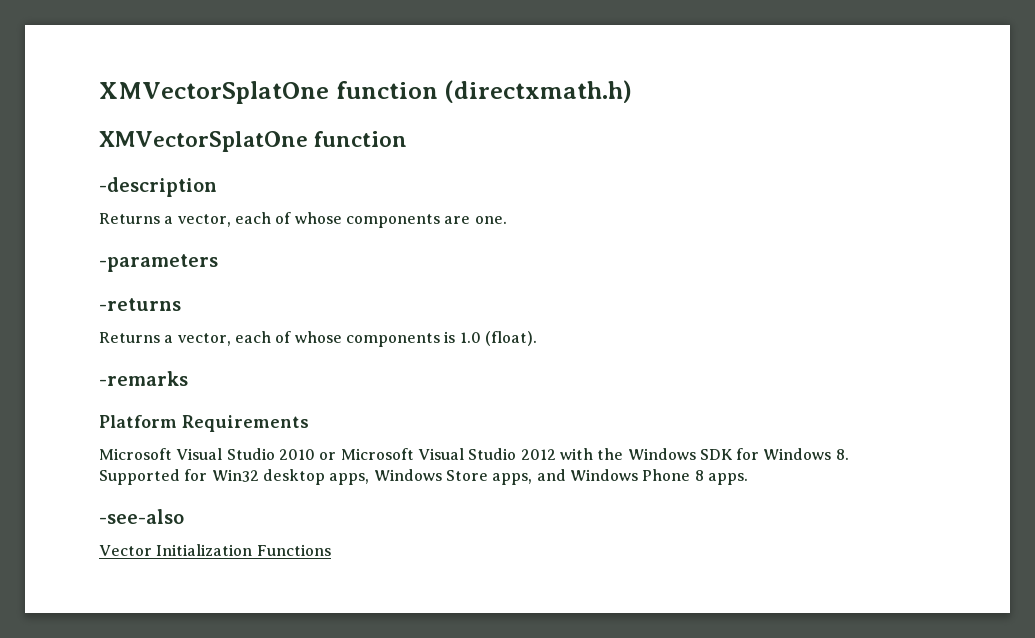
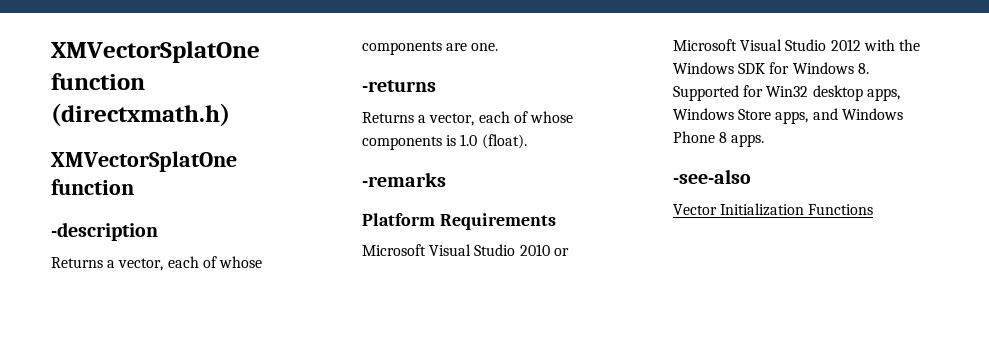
[99,254,218,272] // -parameters -> (499, 47) none

